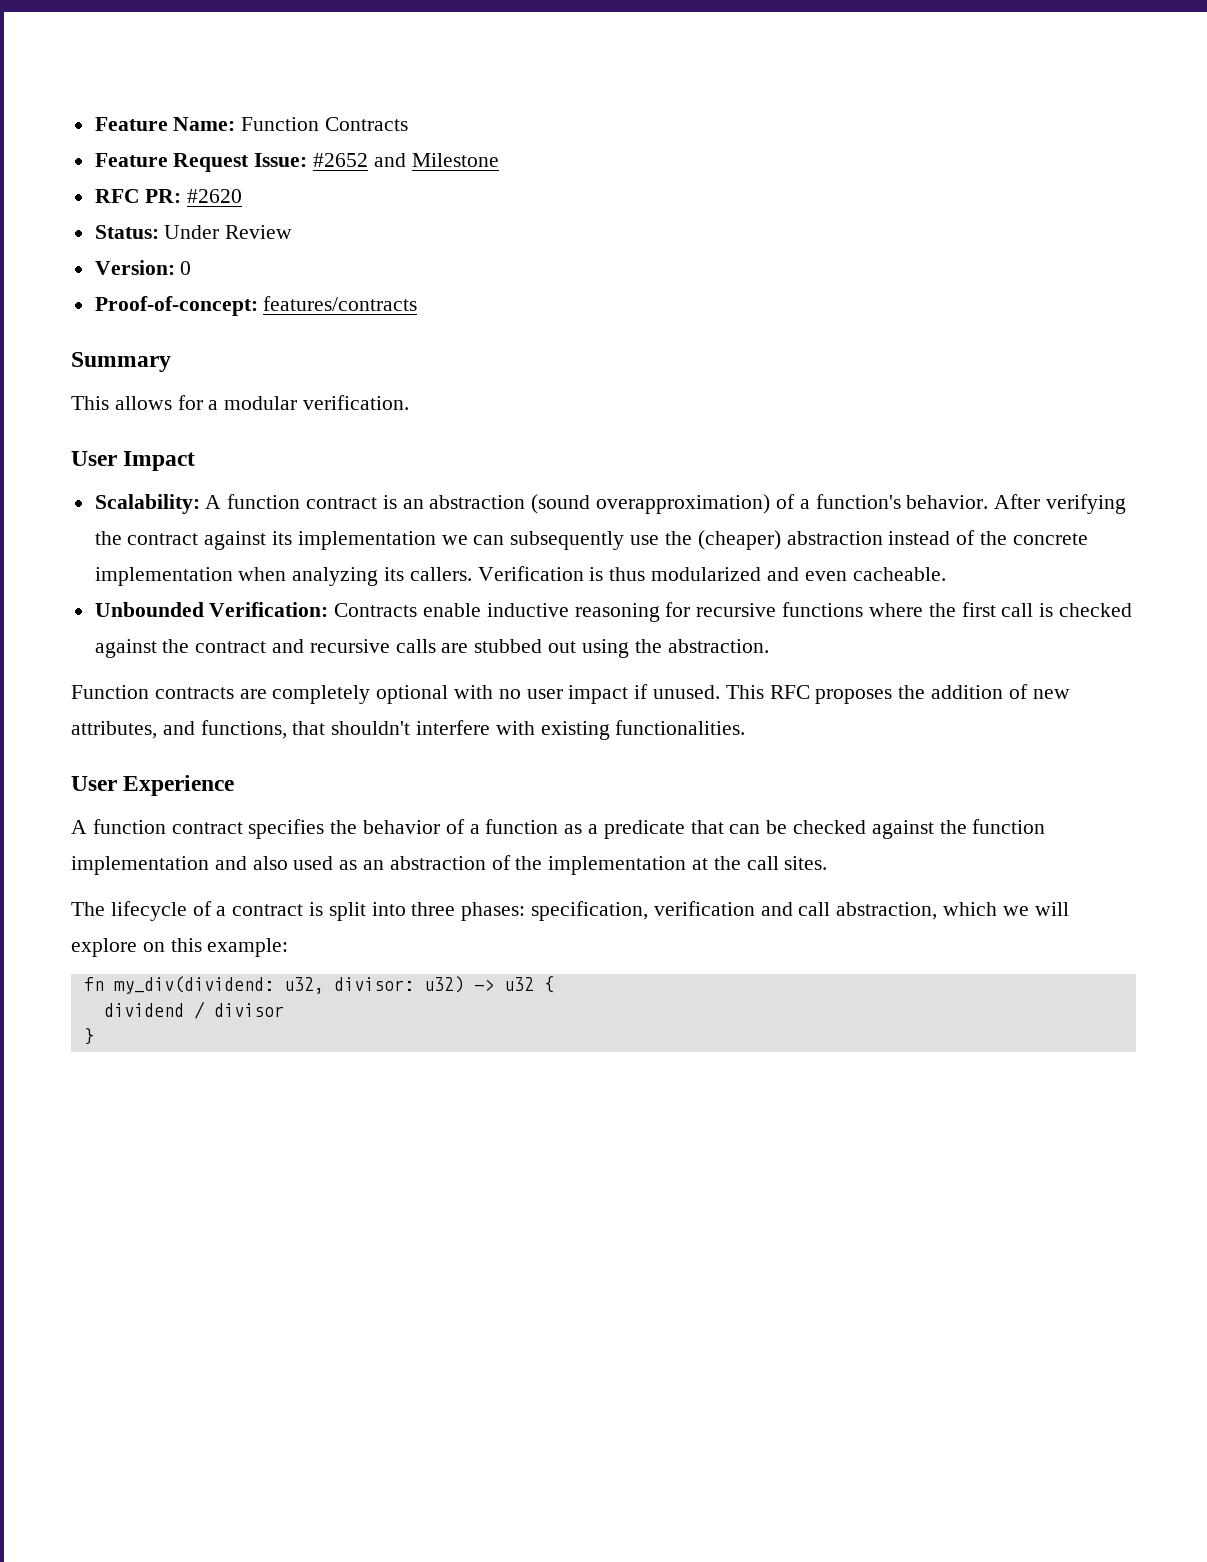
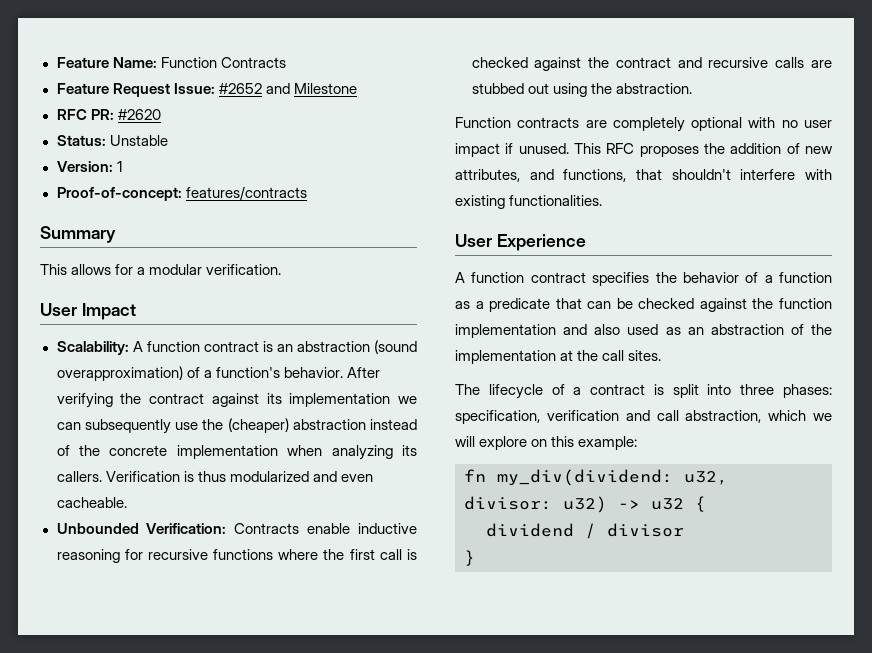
[164,225,293,239] Under Review -> [109,135,168,146] Unstable
[180,261,192,275] 0 -> [116,161,122,172] 1

